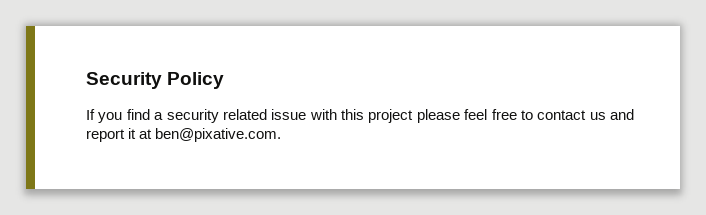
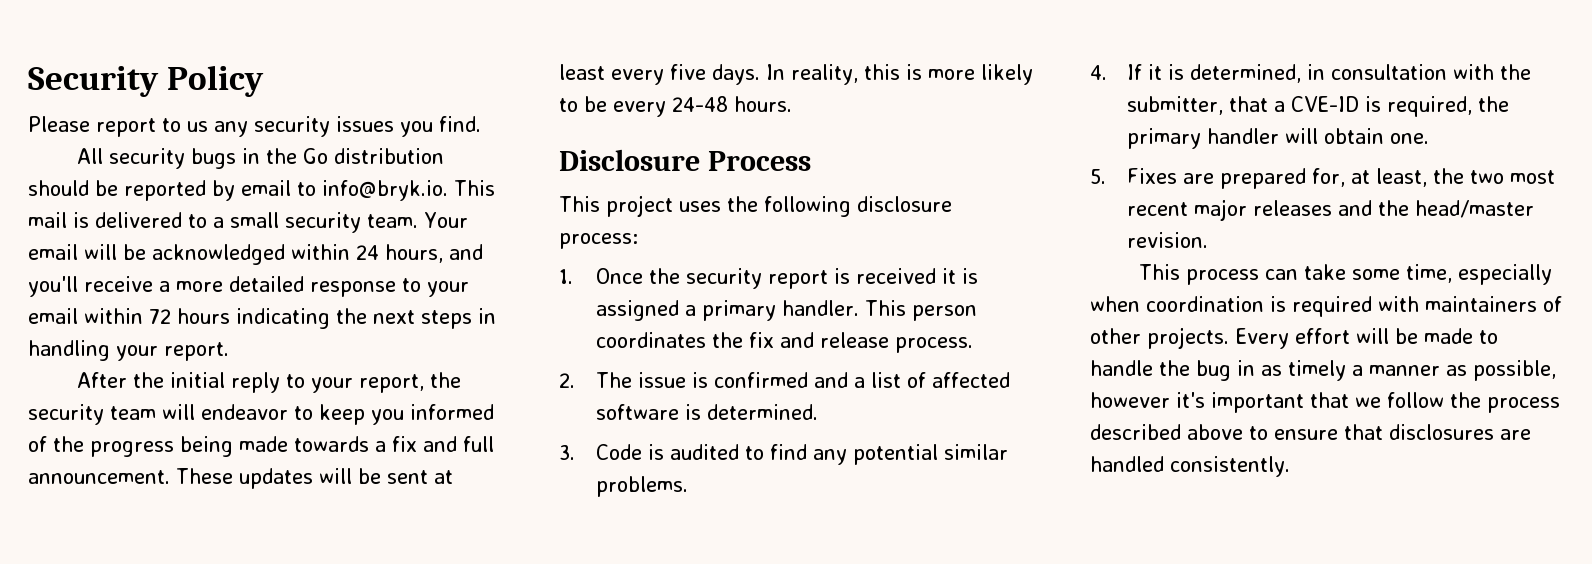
[86,109,634,123] [86,128,282,142] If you find a security related issue with this project please feel free to contact us and report it at ben@pixative.com. -> [28,116,481,137] [77,148,445,169] [28,180,495,201] [28,212,468,233] [28,244,483,265] [28,276,469,297] [28,308,496,329] [28,340,229,361] [77,372,462,393] [28,404,494,425] [28,436,494,457] [28,468,453,489] [559,64,1033,85] [559,96,792,117] [559,149,811,171] [559,195,952,217] [559,233,638,249] [559,268,978,289] [595,300,977,321] [595,332,973,353] [559,372,1010,388] [595,404,818,420] [559,444,1008,465] [595,476,688,497] [1090,64,1531,83] [1126,96,1509,117] [1126,128,1429,149] [1090,168,1555,189] [1126,199,1534,221] [1126,232,1208,248] [1139,264,1553,285] [1090,296,1562,317] [1090,327,1498,349] [1090,360,1556,381] [1090,392,1560,413] [1090,424,1531,440] [1090,456,1290,477] Please report to us any security issues you find. // All security bugs in the Go distribution should be reported by email to info@bryk.io. This mail is delivered to a small security team. Your email will be acknowledged within 24 hours, and you'll receive a more detailed response to your email within 72 hours indicating the next steps in handling your report. // After the initial reply to your report, the security team will endeavor to keep you informed of the progress being made towards a fix and full announcement. These updates will be sent at least every five days. In reality, this is more likely to be every 24-48 hours. // Disclosure Process // This project uses the following disclosure process: // 1. Once the security report is received it is assigned a primary handler. This person coordinates the fix and release process. // 2. The issue is confirmed and a list of affected software is determined. // 3. Code is audited to find any potential similar problems. // 4. If it is determined, in consultation with the submitter, that a CVE-ID is required, the primary handler will obtain one. // 5. Fixes are prepared for, at least, the two most recent major releases and the head/master revision. // This process can take some time, especially when coordination is required with maintainers of other projects. Every effort will be made to handle the bug in as timely a manner as possible, however it's important that we follow the process described above to ensure that disclosures are handled consistently.

